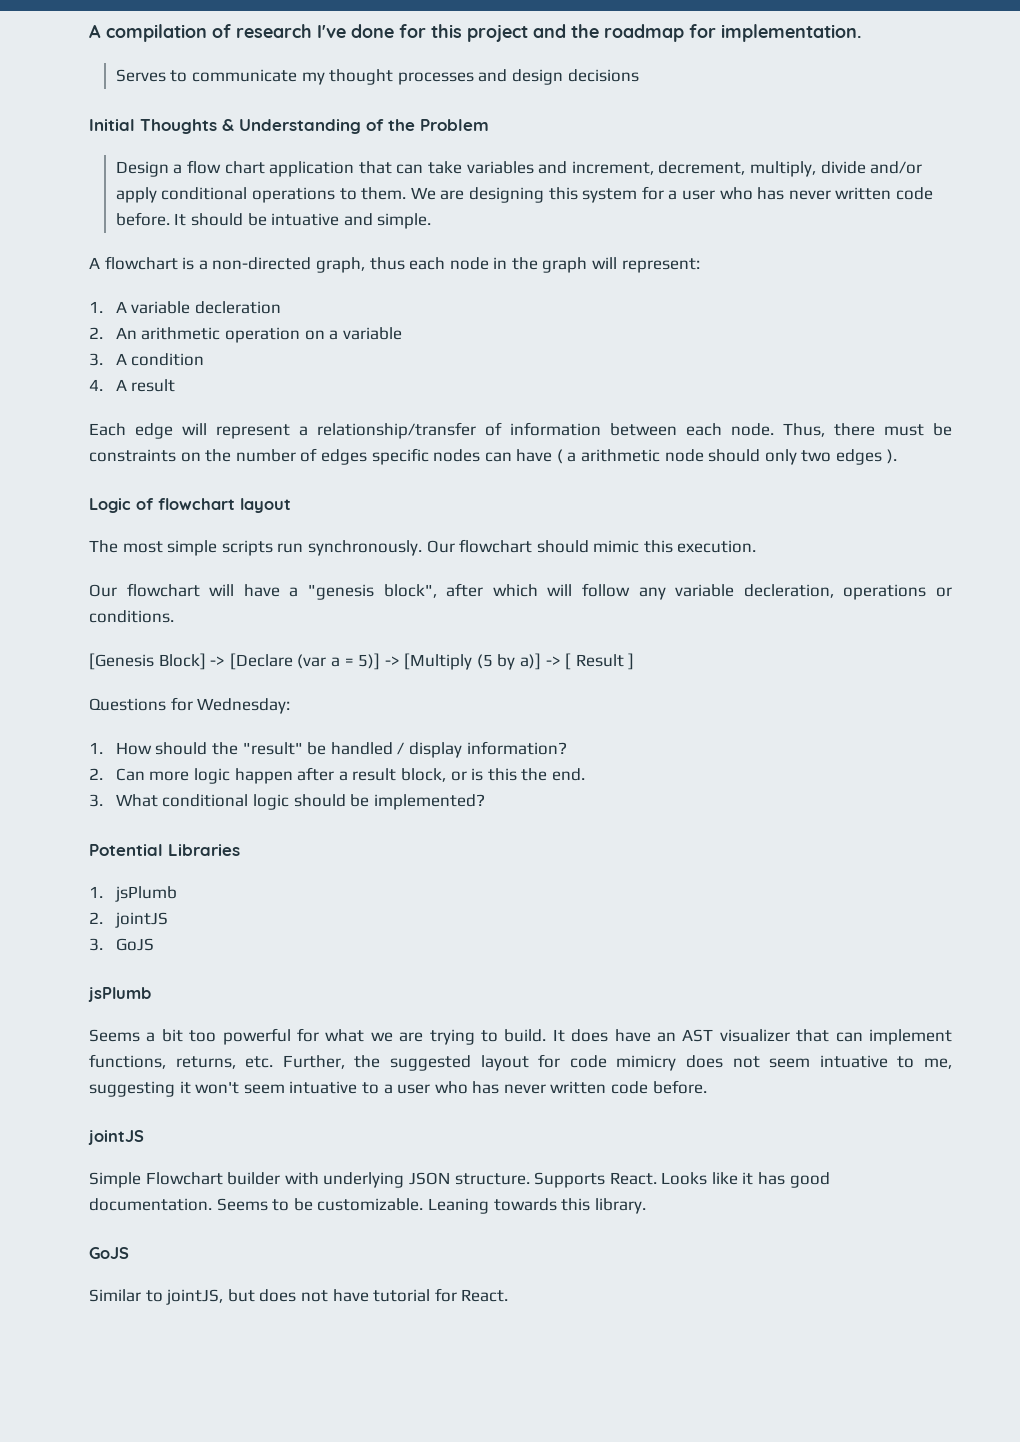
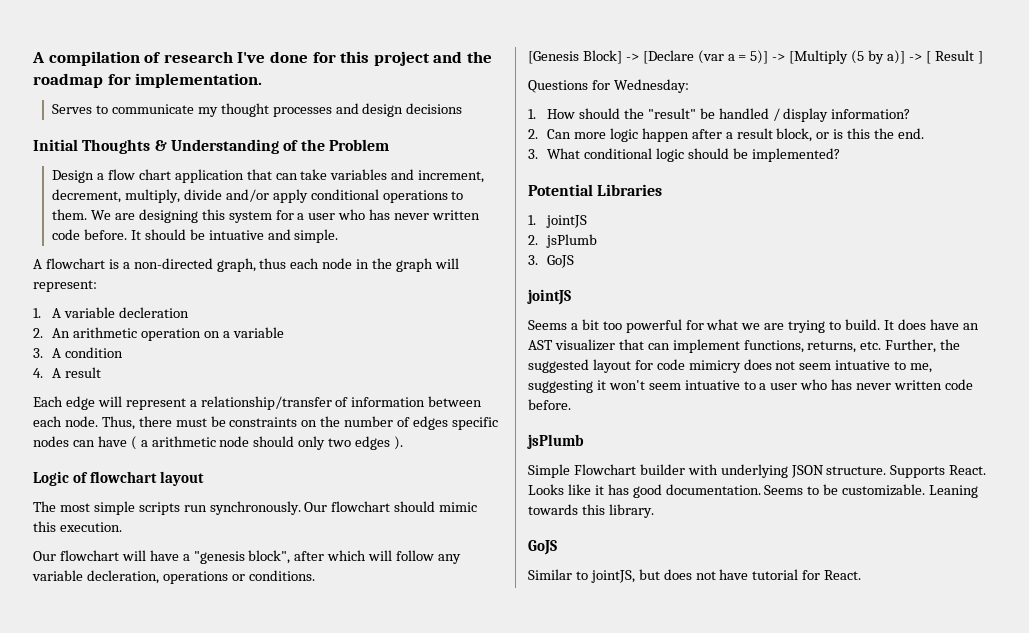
[114,886,177,902] [89,912,168,928] jsPlumb // 2. jointJS -> [546,215,588,228] [528,234,598,248] jointJS // 2. jsPlumb
[88,987,151,1002] jsPlumb -> [527,289,571,305] jointJS
[88,1130,144,1145] jointJS -> [527,434,584,449] jsPlumb

